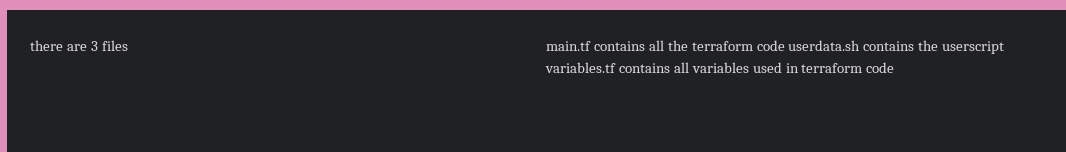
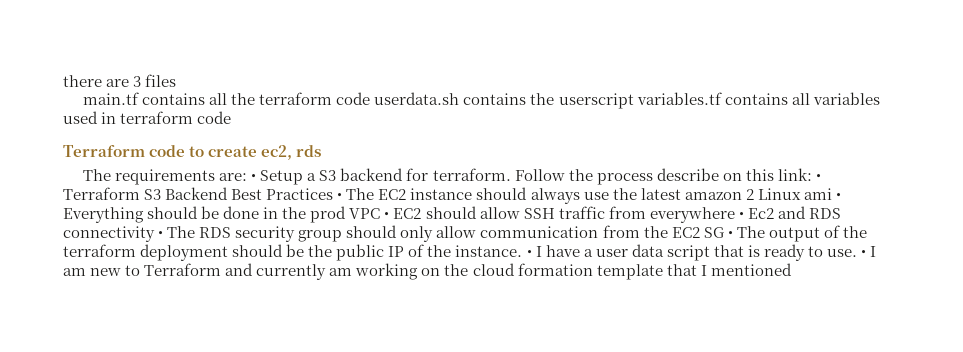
(895, 67) none -> [63,145,322,160] [83,168,821,185] [63,187,841,204] [63,206,841,223] [63,225,867,242] [63,244,877,261] [63,263,792,280] // Terraform code to create ec2, rds // The requirements are: • Setup a S3 backend for terraform. Follow the process describe on this link: • Terraform S3 Backend Best Practices • The EC2 instance should always use the latest amazon 2 Linux ami • Everything should be done in the prod VPC • EC2 should allow SSH traffic from everywhere • Ec2 and RDS connectivity • The RDS security group should only allow communication from the EC2 SG • The output of the terraform deployment should be the public IP of the instance. • I have a user data script that is ready to use. • I am new to Terraform and currently am working on the cloud formation template that I mentioned

